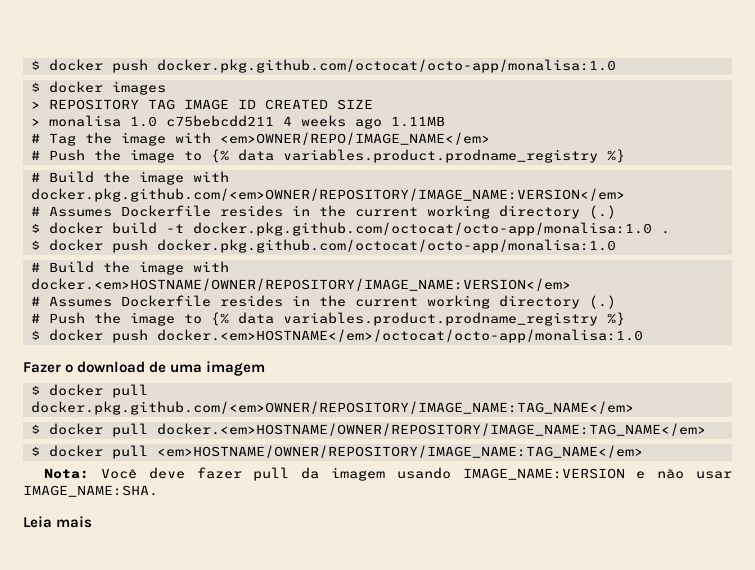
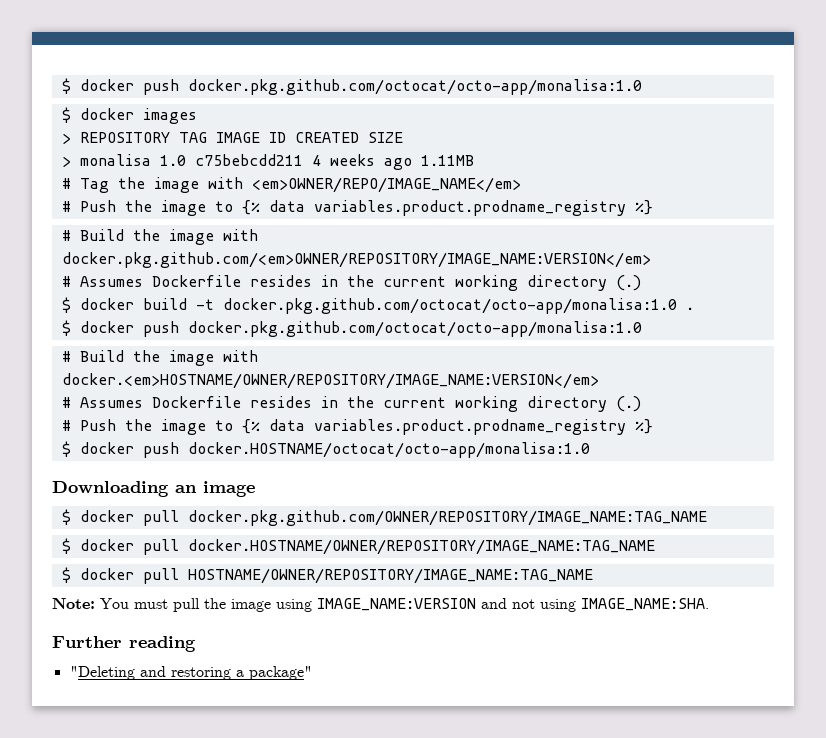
[156,329,643,343] [23,361,266,376] [30,384,148,398] [30,401,634,415] [30,423,706,437] [30,445,643,459] [44,467,732,481] [23,485,158,497] [23,516,93,528] docker.<em>HOSTNAME</em>/octocat/octo-app/monalisa:1.0 // Fazer o download de uma imagem // $ docker pull docker.pkg.github.com/<em>OWNER/REPOSITORY/IMAGE_NAME:TAG_NAME</em> // $ docker pull docker.<em>HOSTNAME/OWNER/REPOSITORY/IMAGE_NAME:TAG_NAME</em> // $ docker pull <em>HOSTNAME/OWNER/REPOSITORY/IMAGE_NAME:TAG_NAME</em> // Nota: Você deve fazer pull da imagem usando IMAGE_NAME:VERSION e não usar IMAGE_NAME:SHA. // Leia mais -> [187,442,590,458] [52,481,255,497] [61,509,707,526] [61,538,655,555] [61,567,593,584] [52,598,709,612] [52,636,196,652] [69,666,312,680] docker.HOSTNAME/octocat/octo-app/monalisa:1.0 // Downloading an image // $ docker pull docker.pkg.github.com/OWNER/REPOSITORY/IMAGE_NAME:TAG_NAME // $ docker pull docker.HOSTNAME/OWNER/REPOSITORY/IMAGE_NAME:TAG_NAME // $ docker pull HOSTNAME/OWNER/REPOSITORY/IMAGE_NAME:TAG_NAME // Note: You must pull the image using IMAGE_NAME:VERSION and not using IMAGE_NAME:SHA. // Further reading // "Deleting and restoring a package"

